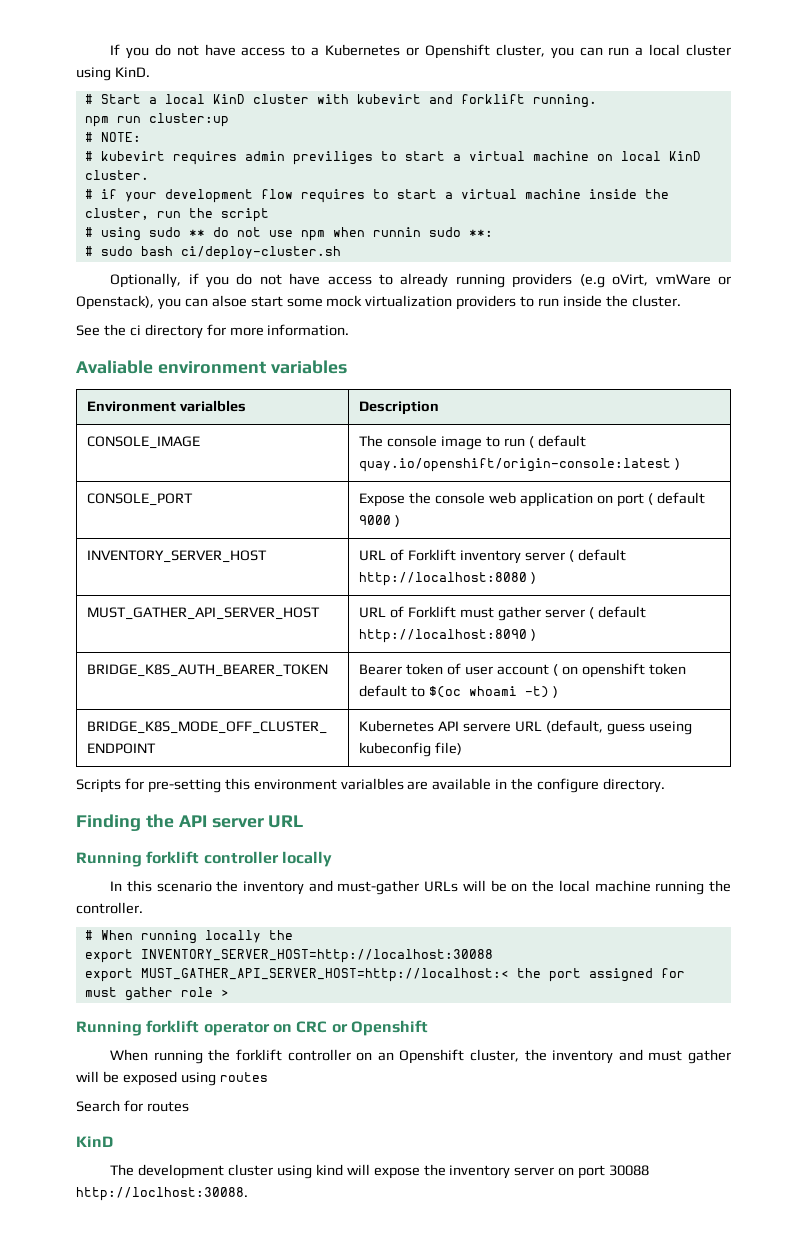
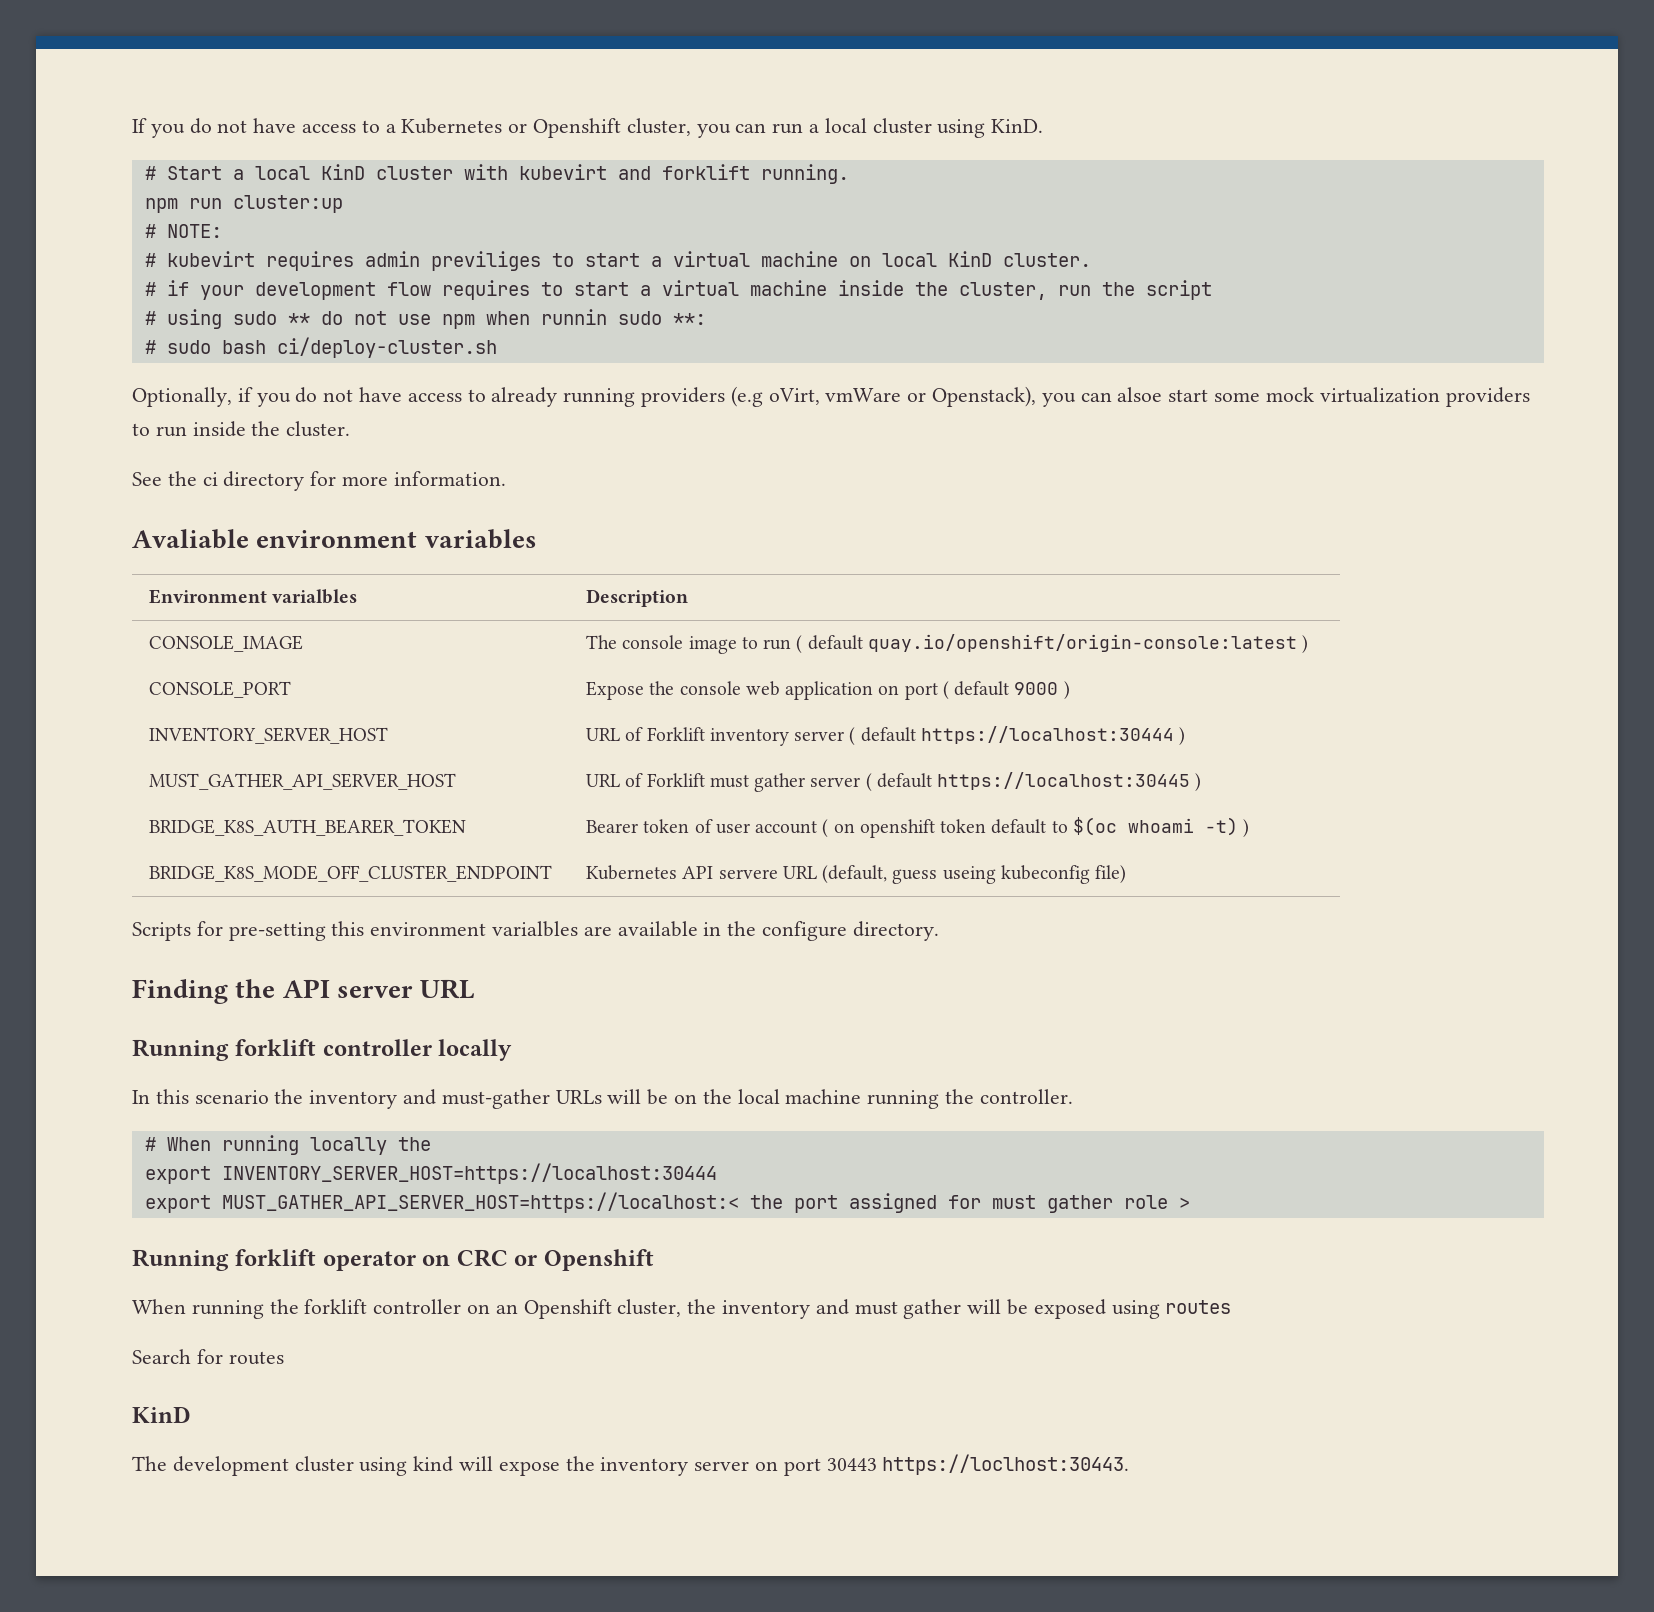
[359,572,528,586] http://localhost:8080 -> [920,726,1174,744] https://localhost:30444
[359,629,528,643] http://localhost:8090 -> [937,772,1191,790] https://localhost:30445
[140,949,493,963] [84,968,509,982] INVENTORY_SERVER_HOST=http://localhost:30088 // export MUST_GATHER_API_SERVER_HOST=http://localhost:< -> [221,1163,717,1184] [144,1192,739,1213] INVENTORY_SERVER_HOST=https://localhost:30444 // export MUST_GATHER_API_SERVER_HOST=https://localhost:<
[609,1165,650,1176] [76,1187,248,1201] 30088 http://loclhost:30088. -> [826,1454,1130,1475] 30443 https://loclhost:30443.

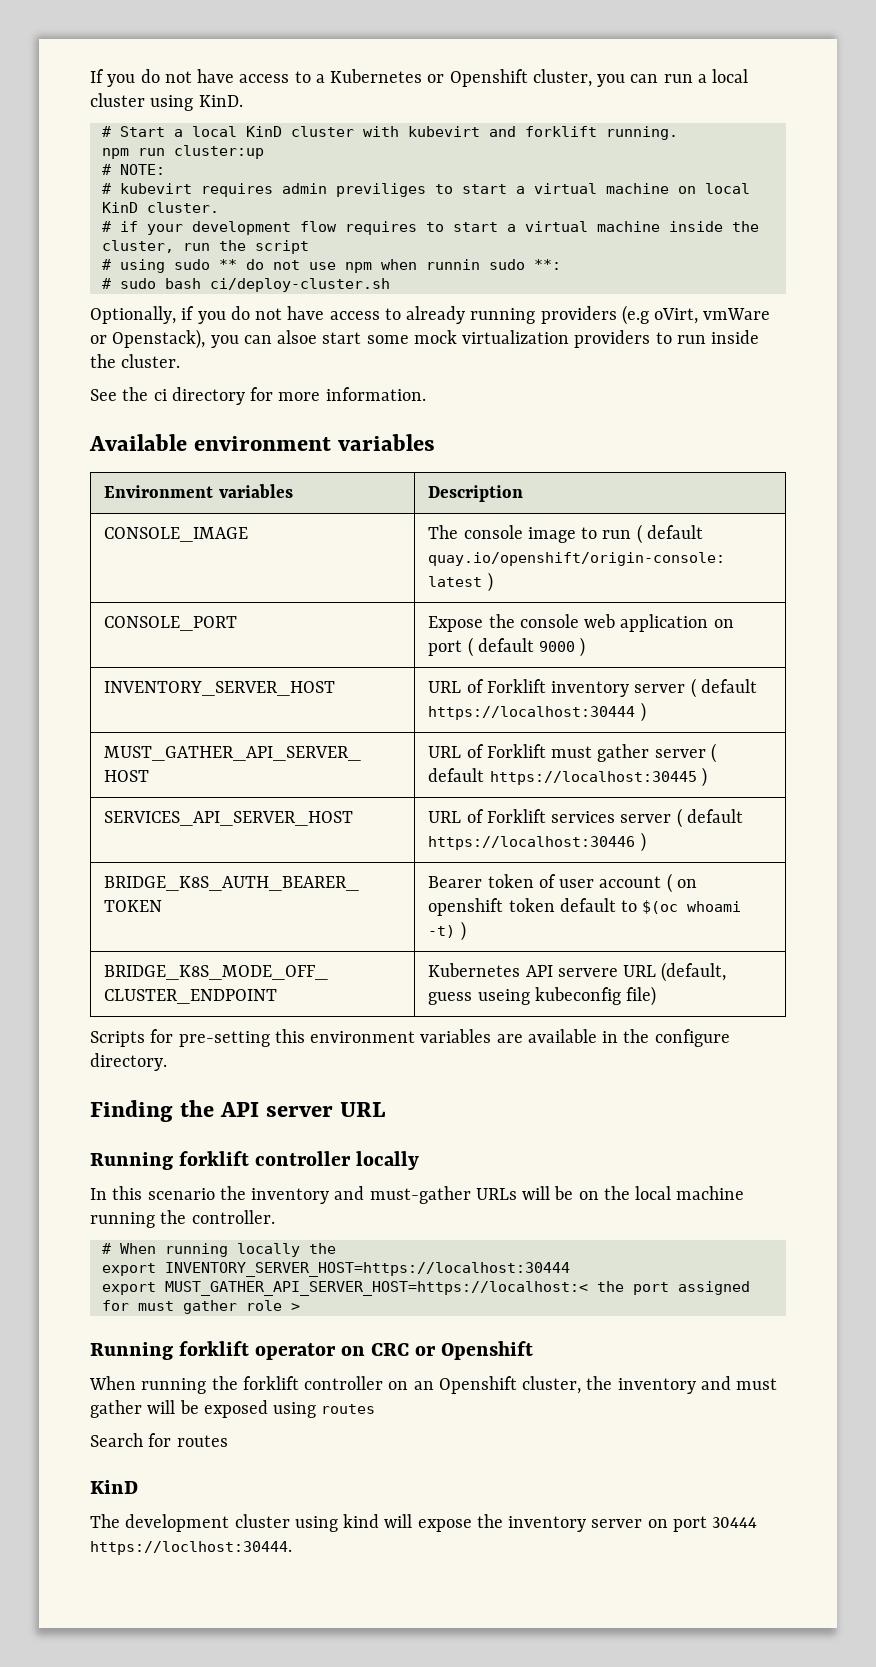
[132,529,249,549] Avaliable -> [89,434,187,451] Available
[272,589,358,604] varialbles -> [218,484,293,498] variables
(1202, 782) none -> [104,811,354,826] [428,808,744,828] [428,832,646,852] // SERVICES_API_SERVER_HOST | URL of Forklift services server ( default https://localhost:30446 )
[492,921,579,937] varialbles -> [420,1029,492,1043] variables
[826,1454,1130,1475] 30443 https://loclhost:30443. -> [712,1517,758,1528] [90,1541,292,1555] 30444 https://loclhost:30444.

